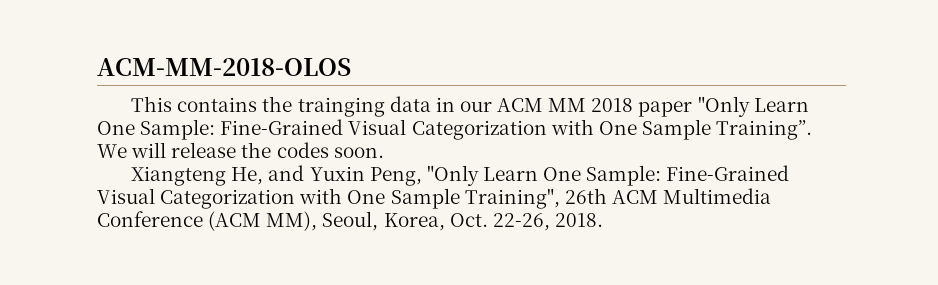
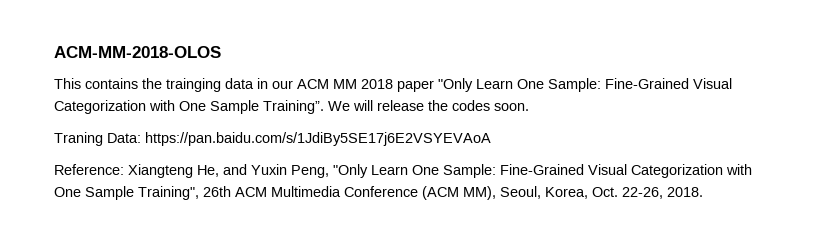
(384, 152) none -> [54,132,491,146] [54,164,124,175] Traning Data: https://pan.baidu.com/s/1JdiBy5SE17j6E2VSYEVAoA // Reference:

